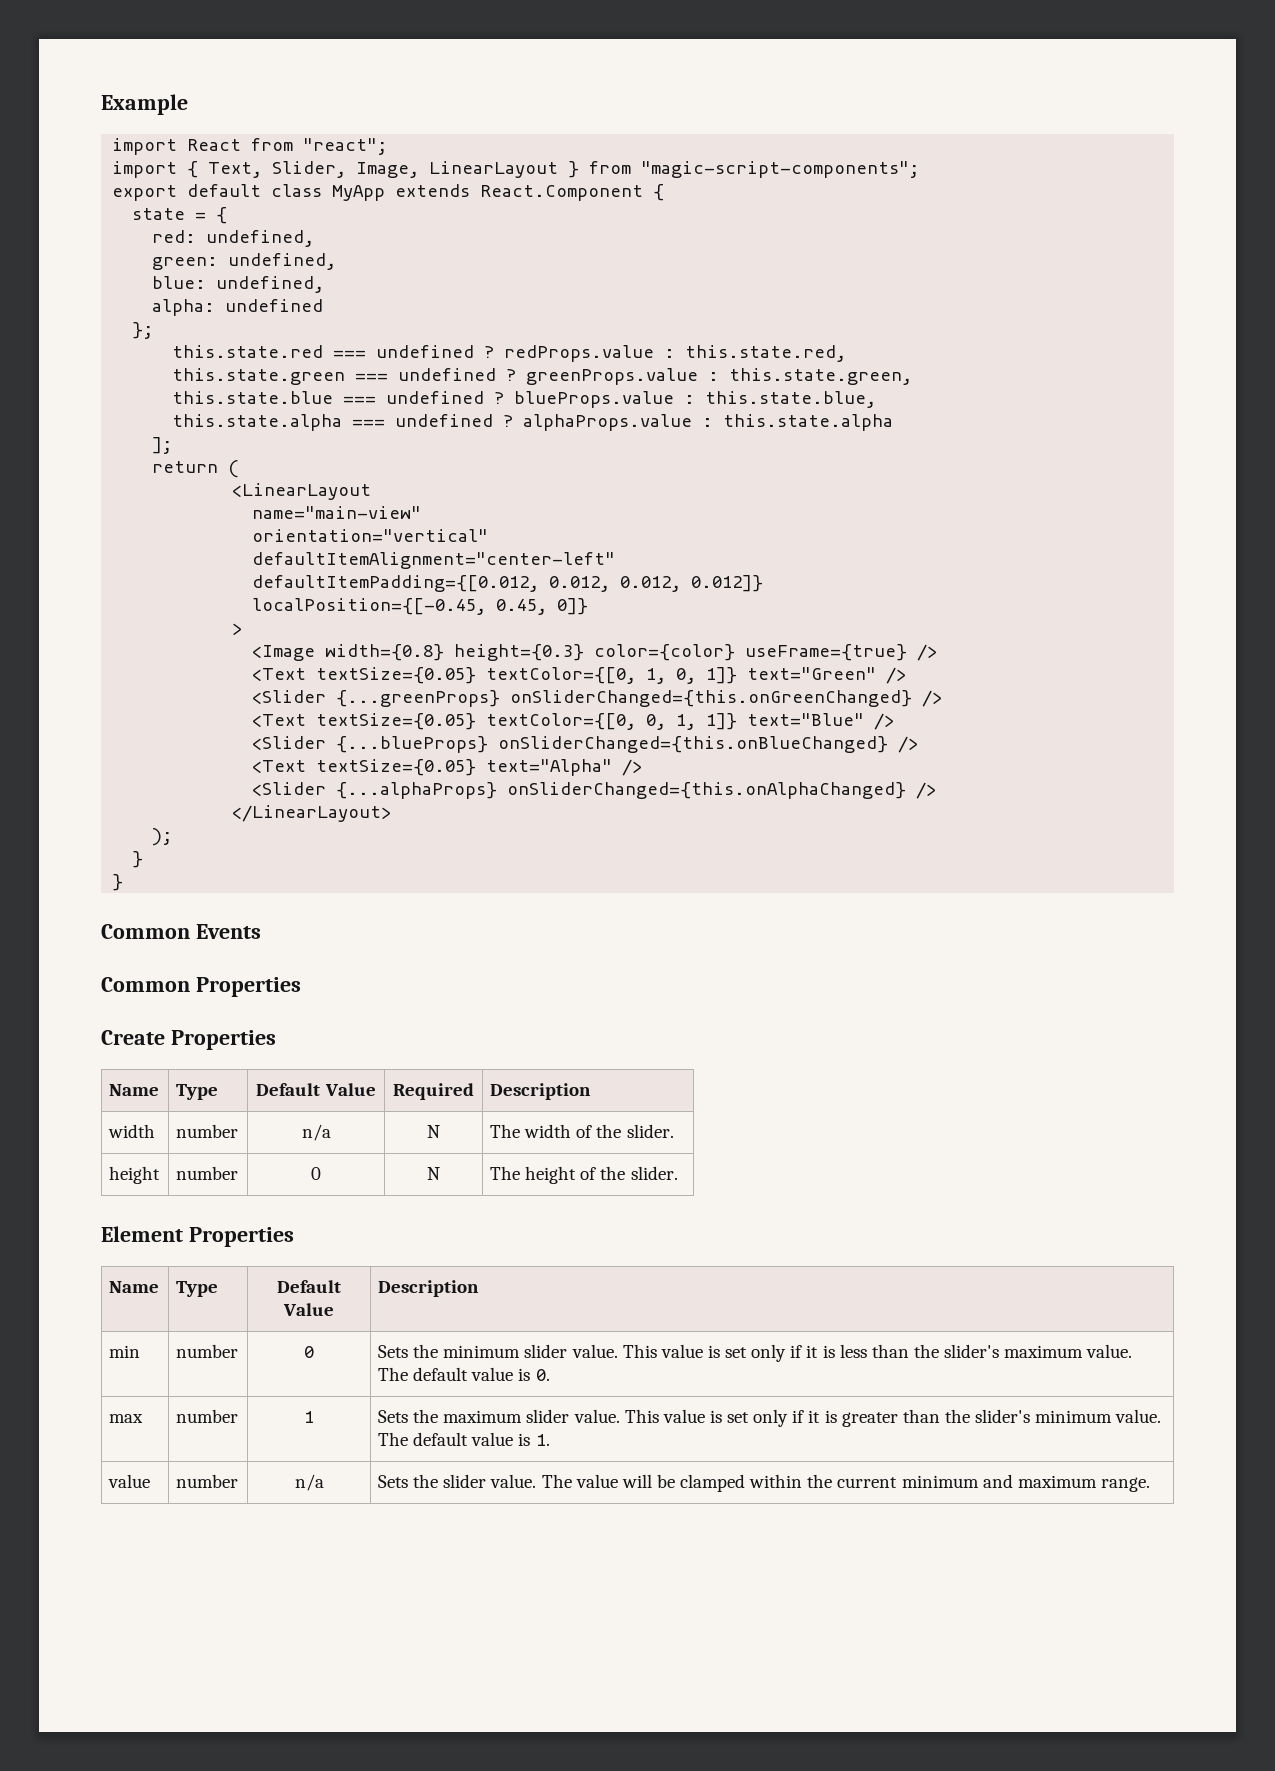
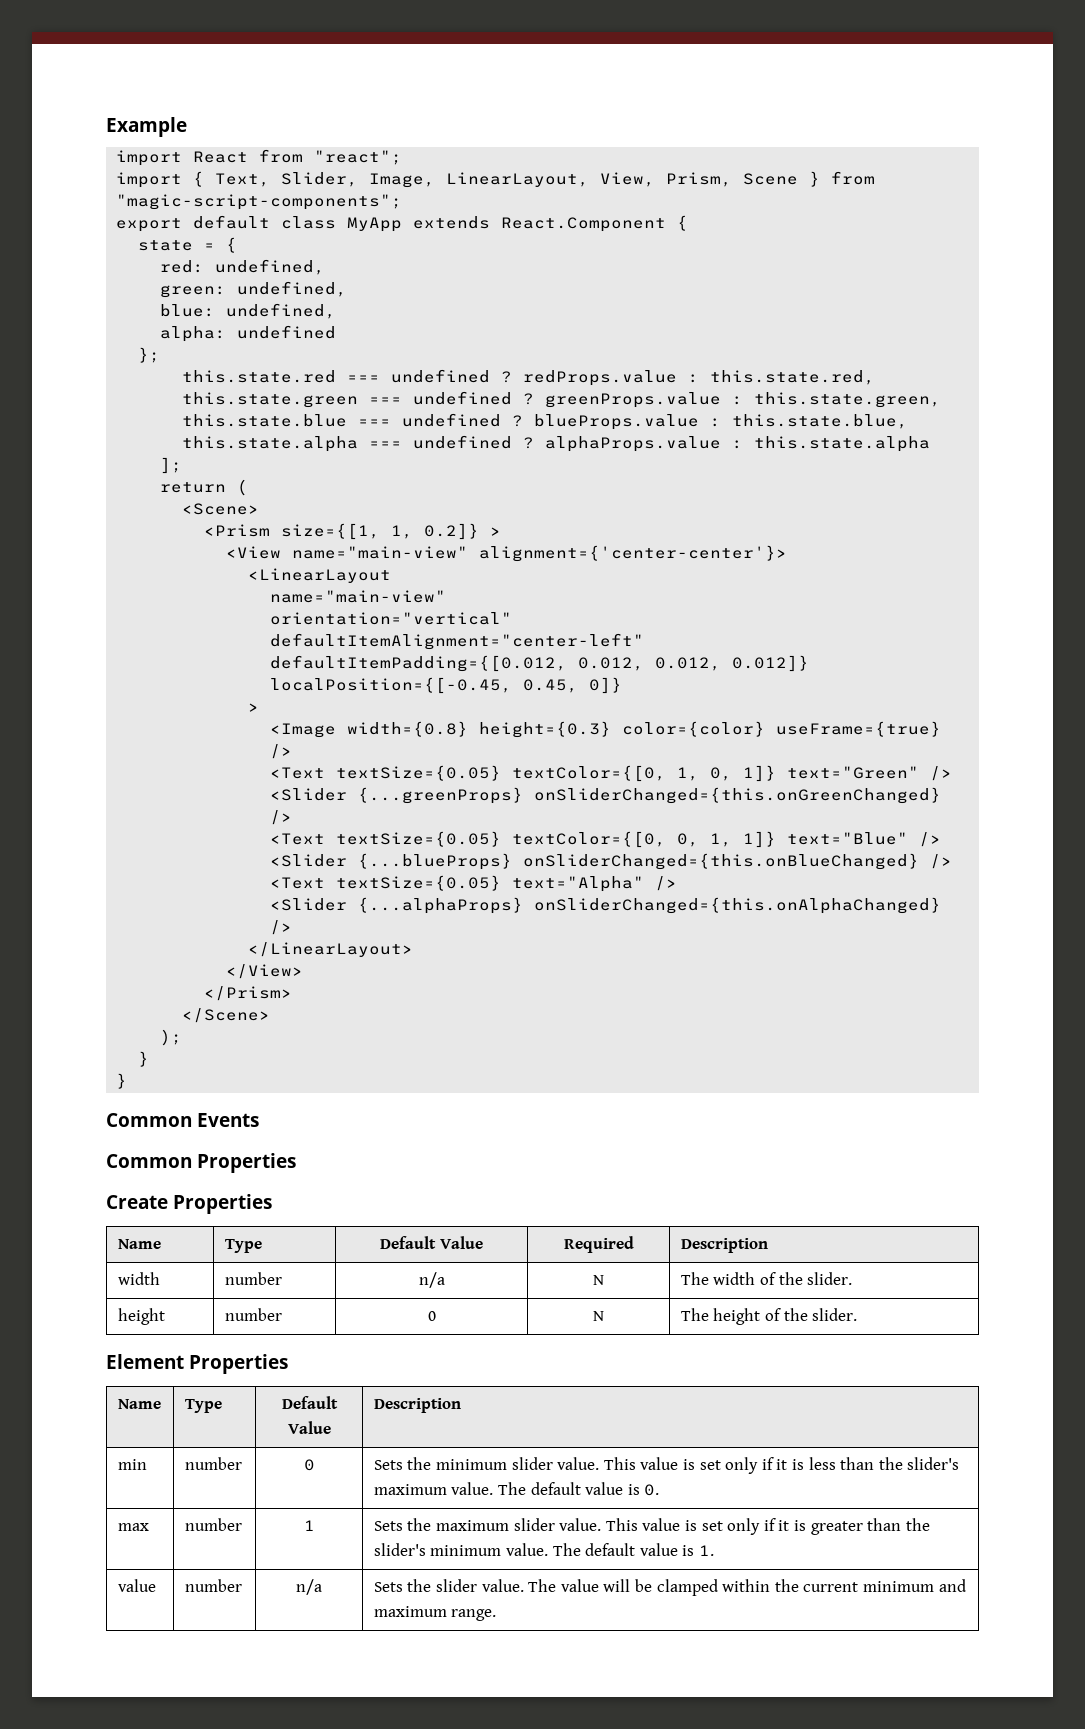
[429,161,559,178] LinearLayout -> [446,172,799,187] LinearLayout, View, Prism, Scene
(240, 469) none -> [182,503,260,515] [204,523,502,540] [226,545,788,562] // <Scene> // <Prism size={[1, 1, 0.2]} > // <View name="main-view" alignment={'center-center'}>
(392, 813) none -> [226,964,304,979] [204,986,293,1001] [182,1008,271,1023] // </View> // </Prism> // </Scene>

